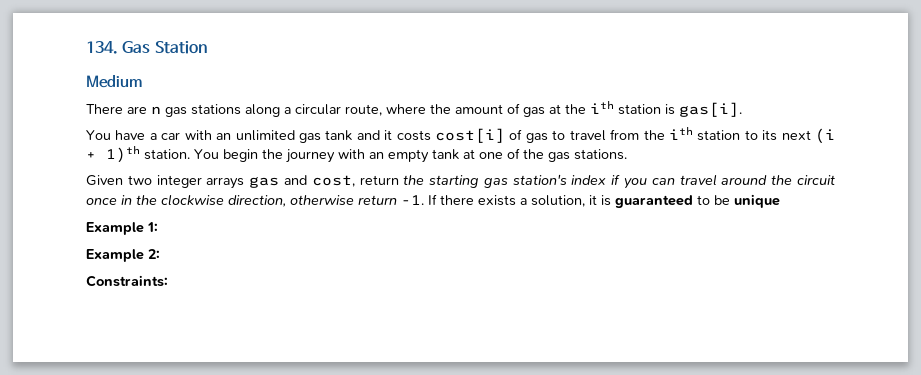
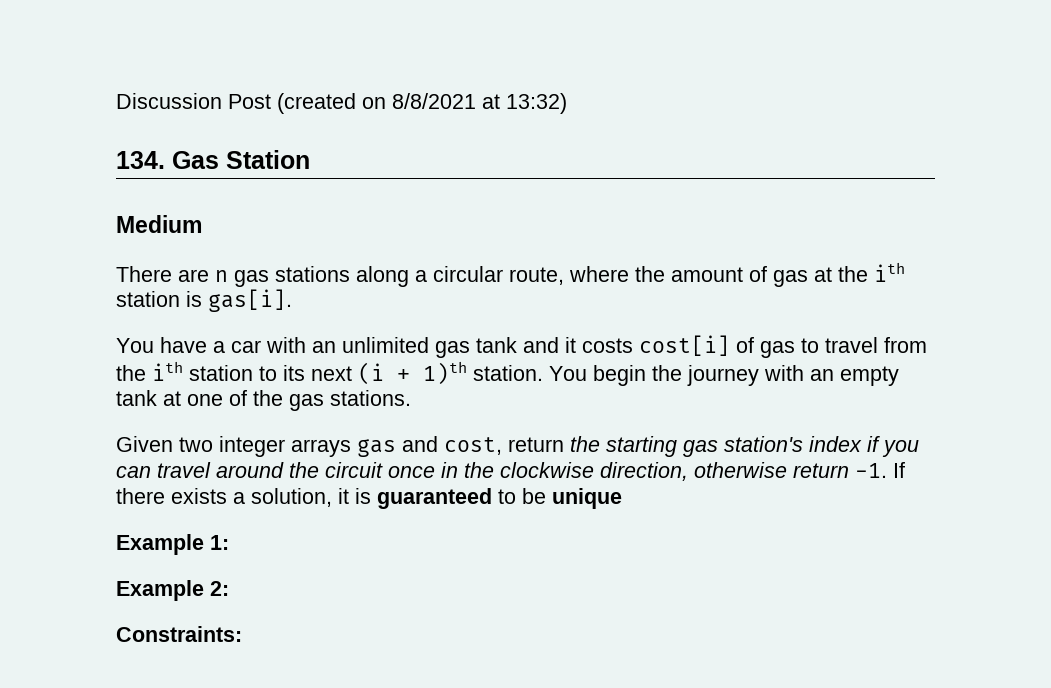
(86, 47) none -> [116,93,567,114] Discussion Post (created on 8/8/2021 at 13:32) //

